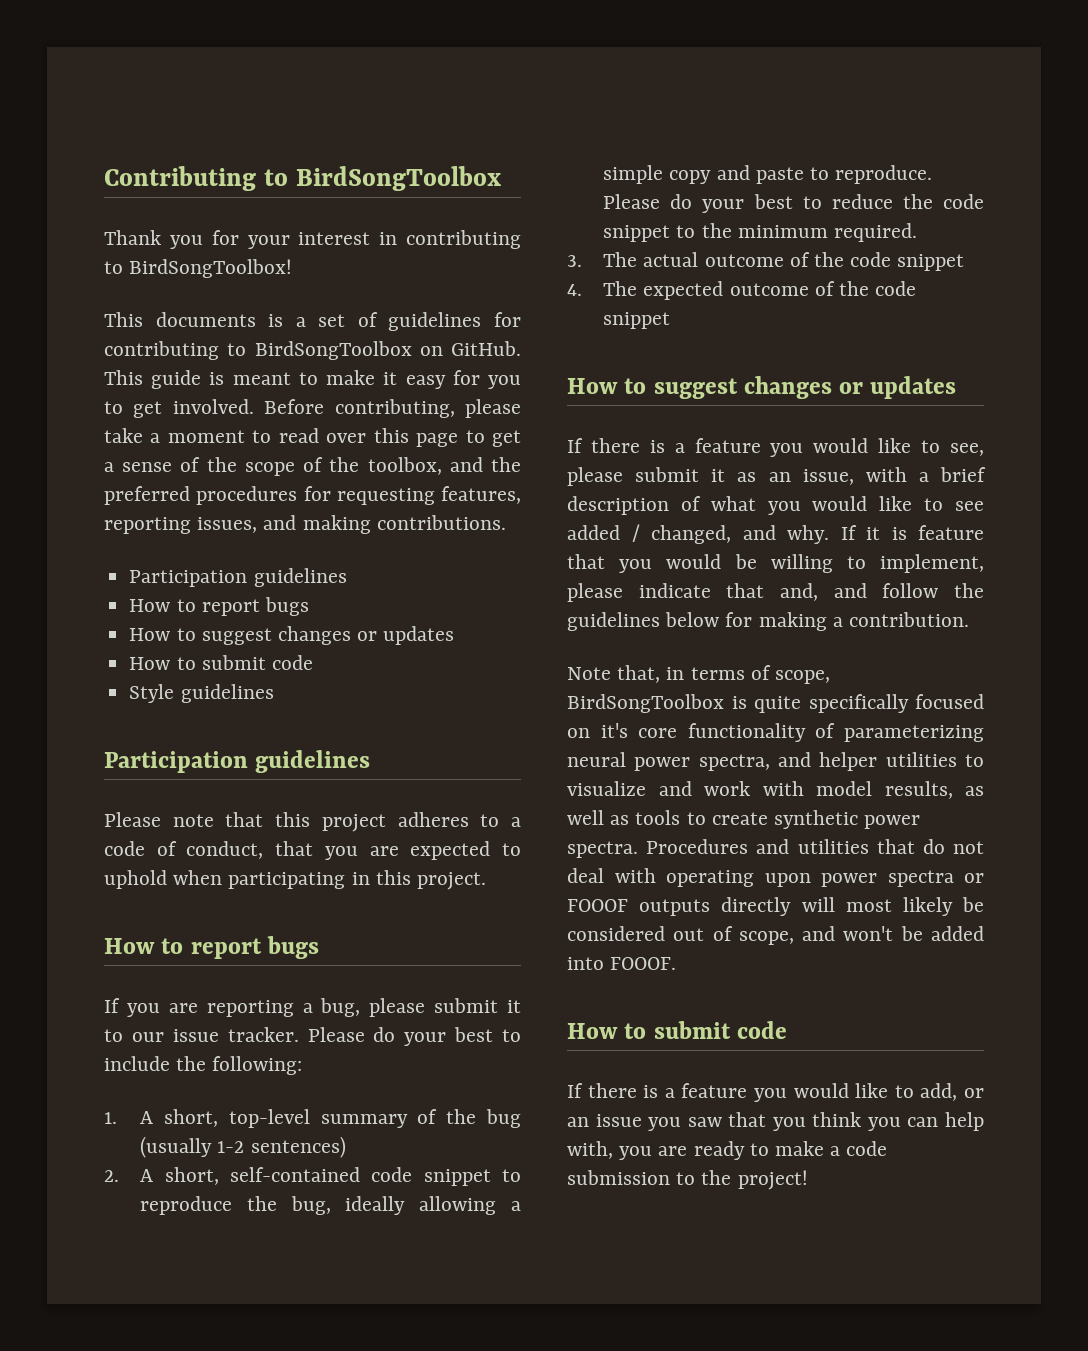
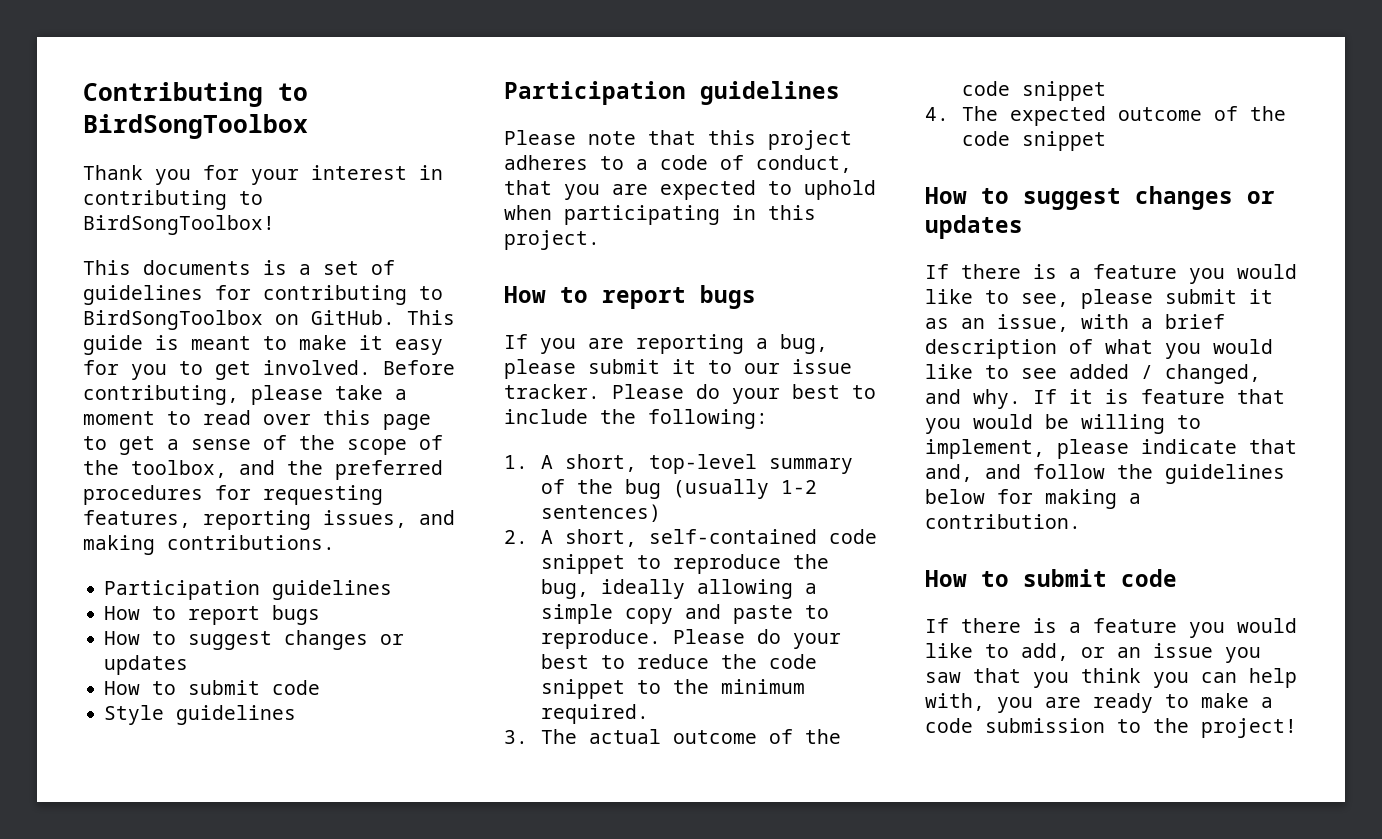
[567,665,831,684] [567,694,984,713] [567,723,984,742] [567,752,984,771] [567,781,984,799] [567,810,921,829] [567,839,984,858] [567,868,984,887] [567,897,984,916] [567,926,984,945] [567,957,677,970] // Note that, in terms of scope, BirdSongToolbox is quite specifically focused on it's core functionality of parameterizing neural power spectra, and helper utilities to visualize and work with model results, as well as tools to create synthetic power spectra. Procedures and utilities that do not deal with operating upon power spectra or FOOOF outputs directly will most likely be considered out of scope, and won't be added into FOOOF. -> (1081, 521) none

